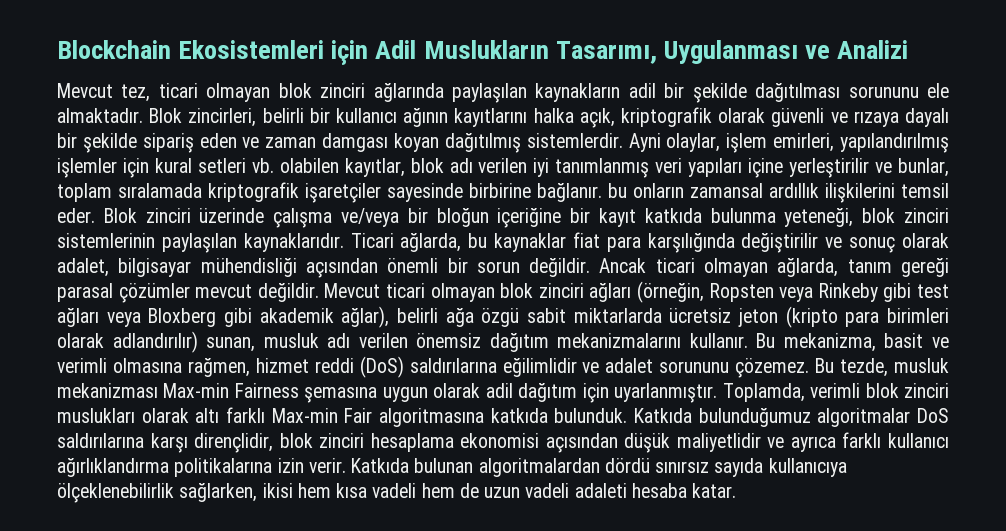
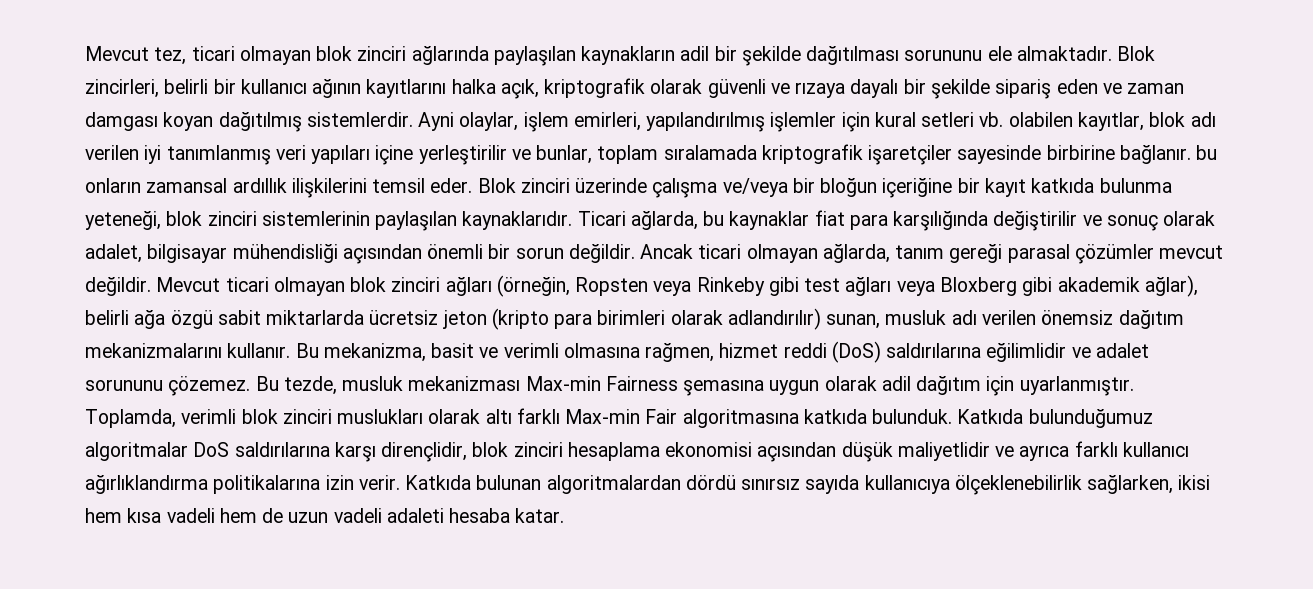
[57,40,909,65] Blockchain Ekosistemleri için Adil Muslukların Tasarımı, Uygulanması ve Analizi // -> (85, 53) none

